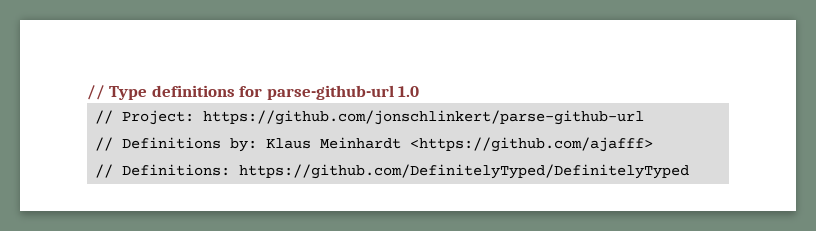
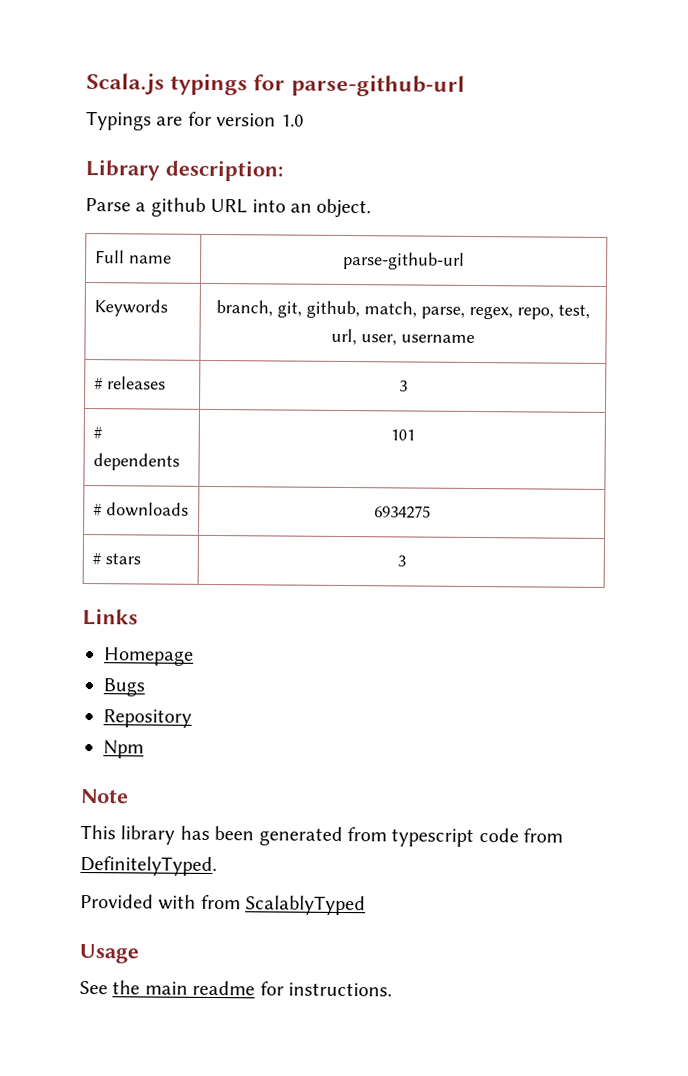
[87,85,235,100] // Type definitions -> [86,73,249,96] Scala.js typings
[398,86,420,97] [94,110,644,125] [94,137,653,152] [94,164,689,179] 1.0 // // Project: https://github.com/jonschlinkert/parse-github-url // // Definitions by: Klaus Meinhardt <https://github.com/ajafff> // // Definitions: https://github.com/DefinitelyTyped/DefinitelyTyped -> [86,111,304,131] [85,159,284,182] [85,197,372,219] [94,250,172,264] [343,251,465,270] [93,299,168,317] [216,300,590,320] [331,328,475,346] [93,376,166,391] [398,380,408,392] [92,426,102,440] [92,453,180,471] [389,429,415,441] [92,502,189,517] [373,505,431,519] [91,552,141,566] [396,555,406,567] [82,607,138,626] [104,647,194,666] [103,678,145,697] [103,709,192,728] [103,740,144,759] [80,788,129,804] [80,824,564,848] [80,855,217,877] [80,893,367,916] [79,943,139,964] [79,980,392,997] // Typings are for version 1.0 // Library description: // Parse a github URL into an object. // Full name | parse-github-url // Keywords | branch, git, github, match, parse, regex, repo, test, url, user, username // # releases | 3 // # dependents | 101 // # downloads | 6934275 // # stars | 3 // Links // Homepage // Bugs // Repository // Npm // Note // This library has been generated from typescript code from DefinitelyTyped. // Provided with from ScalablyTyped // Usage // See the main readme for instructions.

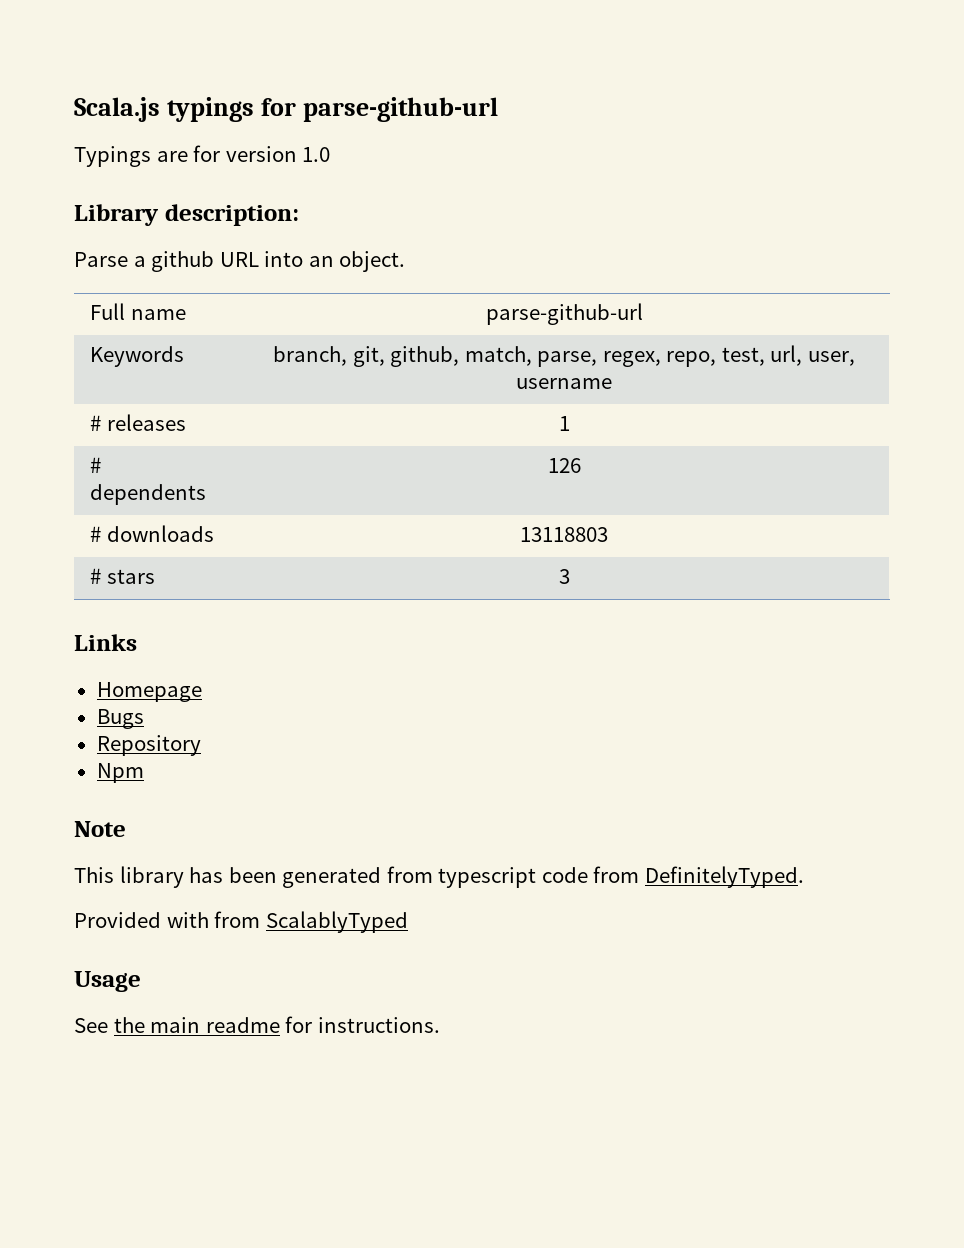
[398,380,408,392] 3 -> [558,416,570,431] 1
[389,429,415,441] 101 -> [547,458,581,473] 126
[373,505,431,519] 6934275 -> [520,527,608,542] 13118803

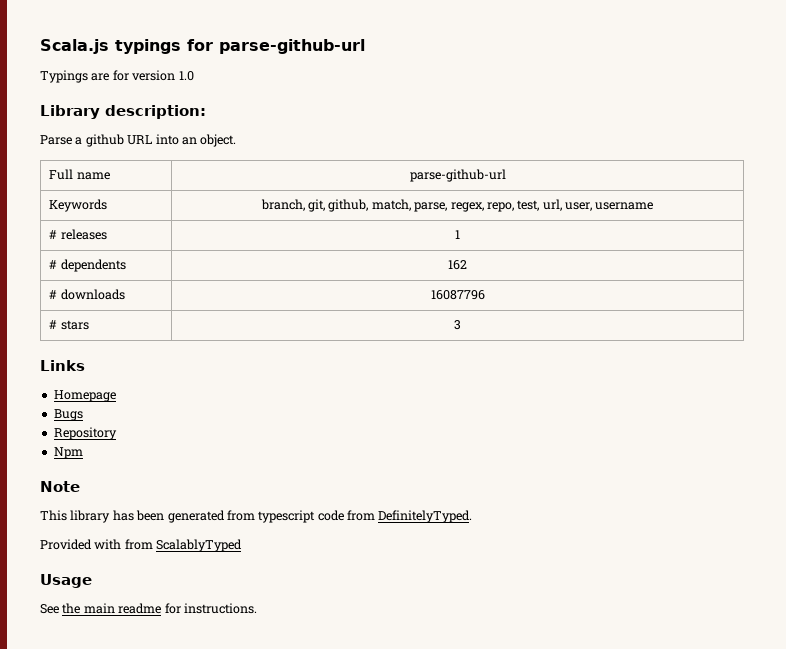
[547,458,581,473] 126 -> [448,260,467,270] 162
[520,527,608,542] 13118803 -> [430,290,485,300] 16087796

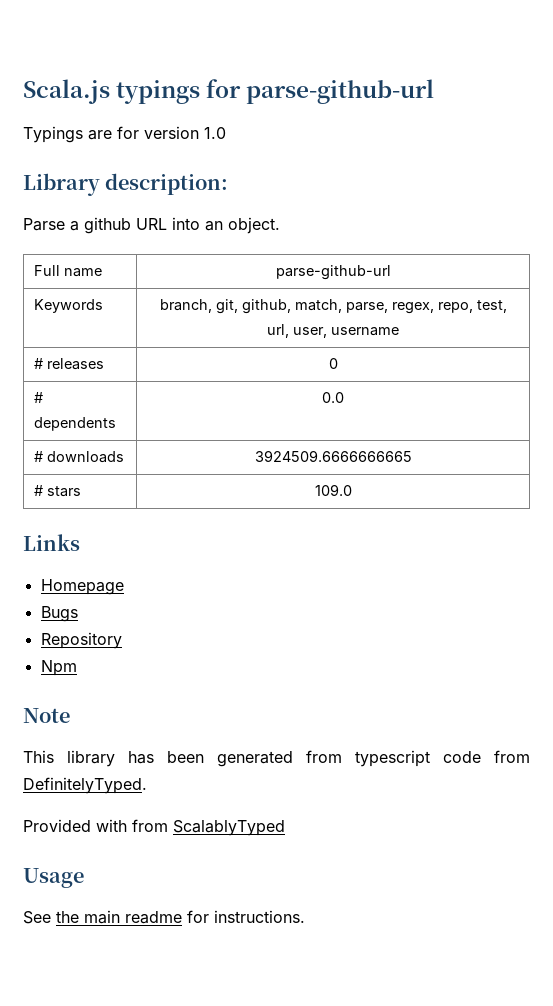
[455,230,460,239] 1 -> [328,358,338,369] 0
[448,260,467,270] 162 -> [322,392,344,403] 0.0
[430,290,485,300] 16087796 -> [254,450,412,462] 3924509.6666666665
[454,320,461,330] 3 -> [314,484,352,496] 109.0

